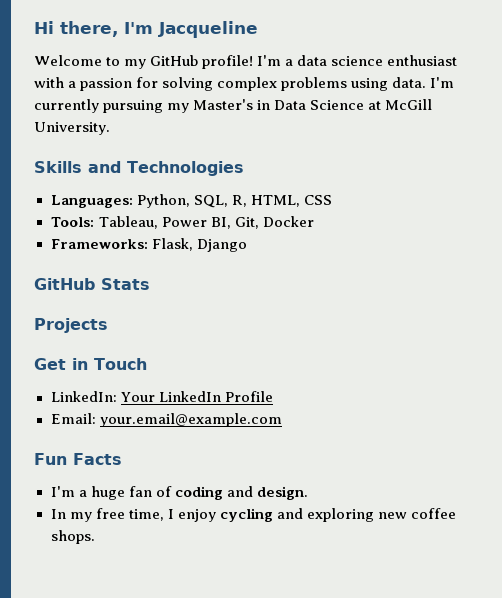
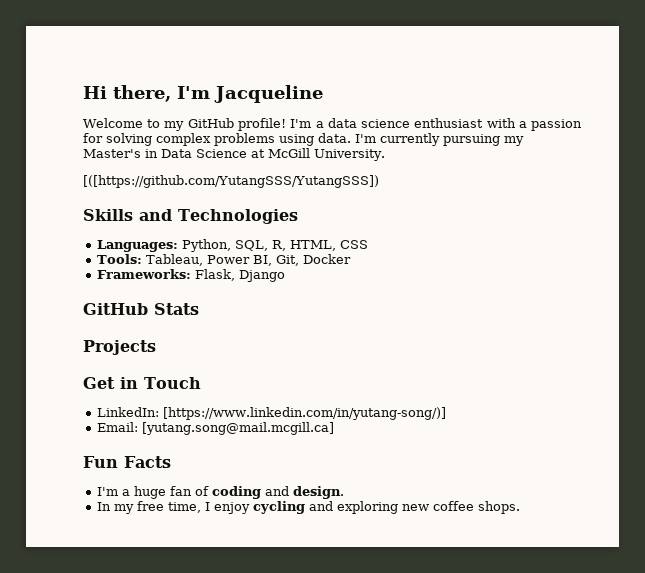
(110, 128) none -> [83,175,379,188] // [([https://github.com/YutangSSS/YutangSSS])
[120,391,273,402] Your LinkedIn Profile -> [162,407,446,420] [https://www.linkedin.com/in/yutang-song/)]
[99,413,282,427] your.email@example.com -> [141,422,334,435] [yutang.song@mail.mcgill.ca]

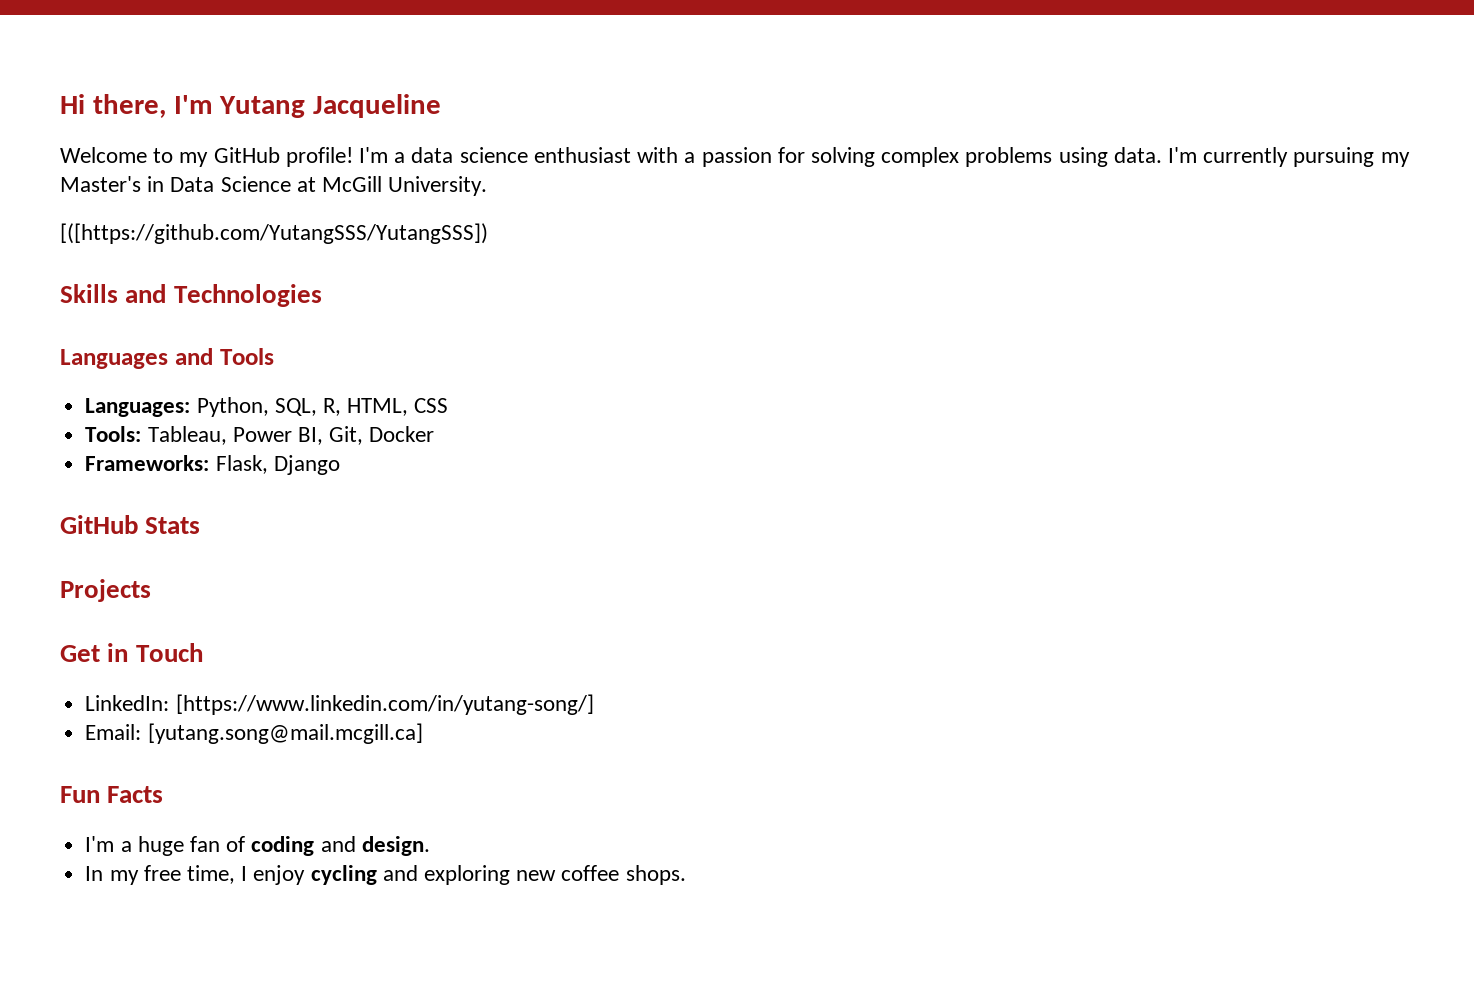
(210, 92) none -> [219,96,306,118] Yutang
(298, 216) none -> [60,348,274,369] // Languages and Tools
[162,407,446,420] [https://www.linkedin.com/in/yutang-song/)] -> [175,694,594,715] [https://www.linkedin.com/in/yutang-song/]

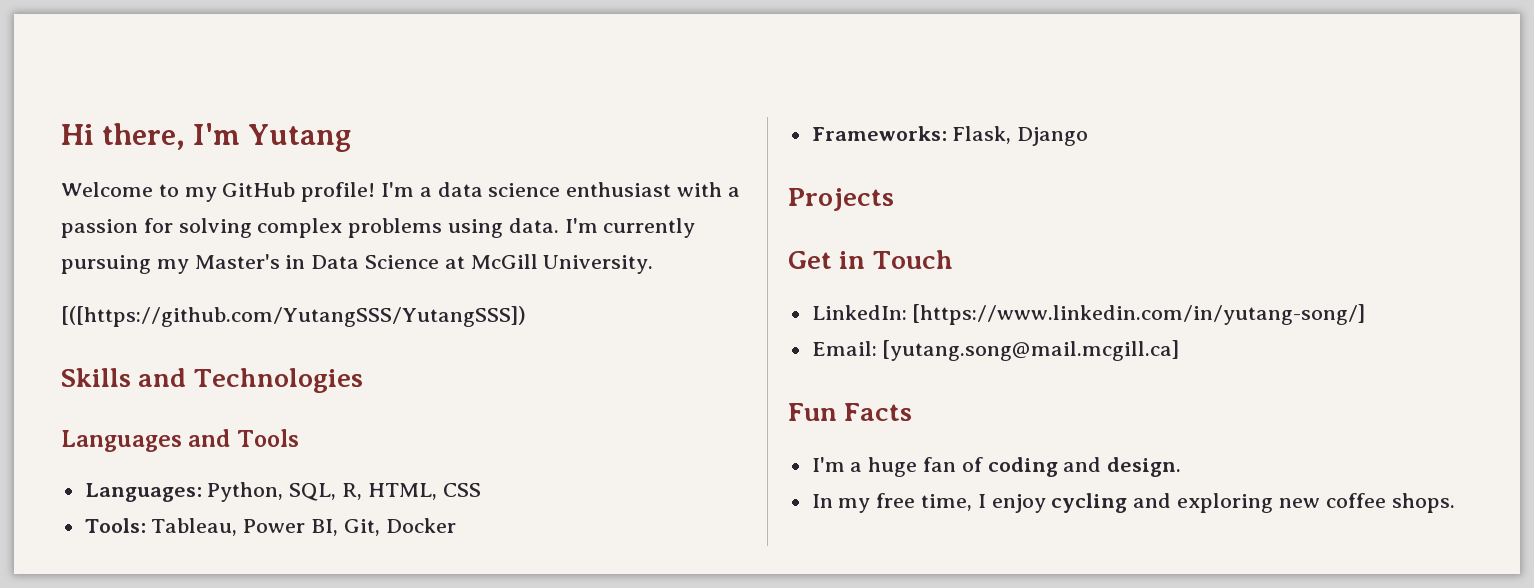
[313,94,442,118] Jacqueline -> (352, 138) none
[60,515,201,534] // GitHub Stats -> (1089, 136) none

